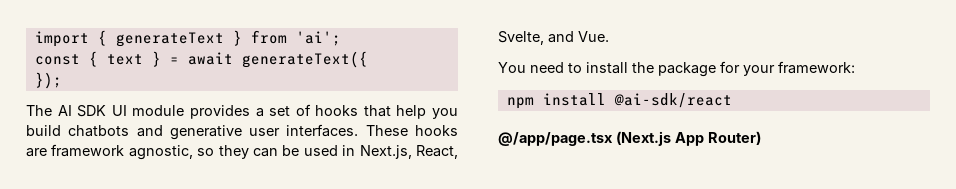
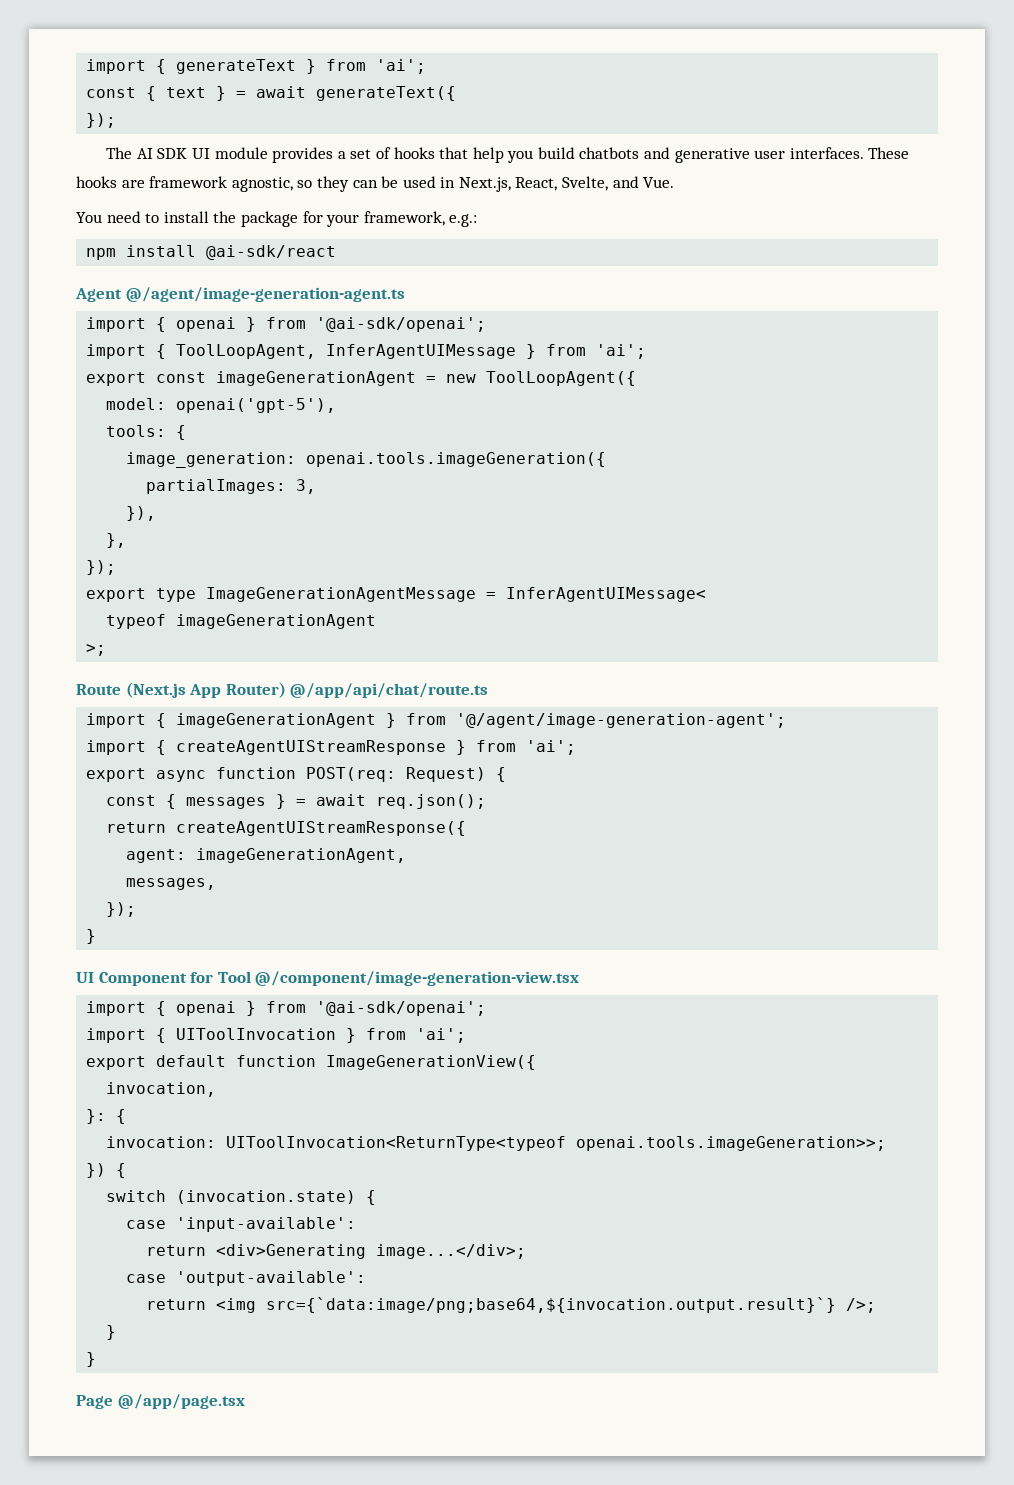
[778,61,855,74] framework: -> [363,211,478,227] framework, e.g.:
[498,131,761,146] @/app/page.tsx (Next.js App Router) -> [75,287,405,302] [86,317,487,332] [86,344,647,359] [86,371,637,386] [106,398,337,413] [106,425,187,440] [126,452,607,468] [146,479,317,494] [126,506,157,521] [106,533,127,548] [86,560,117,575] [86,587,707,602] [106,614,377,629] [86,644,107,656] [76,682,489,698] [86,713,787,728] [86,740,577,755] [86,767,507,782] [106,794,487,809] [106,821,467,836] [126,848,407,863] [126,878,217,890] [106,902,137,917] [86,929,97,944] [76,971,580,986] [86,1001,487,1016] [86,1028,467,1043] [86,1055,537,1070] [106,1082,217,1097] [86,1109,127,1124] [106,1136,887,1151] [86,1163,127,1178] [106,1190,377,1205] [126,1217,357,1232] [146,1244,527,1259] [126,1271,367,1286] [146,1297,877,1313] [106,1325,117,1340] [86,1352,97,1367] [76,1394,245,1409] Agent @/agent/image-generation-agent.ts // import { openai } from '@ai-sdk/openai'; // import { ToolLoopAgent, InferAgentUIMessage } from 'ai'; // export const imageGenerationAgent = new ToolLoopAgent({ // model: openai('gpt-5'), // tools: { // image_generation: openai.tools.imageGeneration({ // partialImages: 3, // }), // }, // }); // export type ImageGenerationAgentMessage = InferAgentUIMessage< // typeof imageGenerationAgent // >; // Route (Next.js App Router) @/app/api/chat/route.ts // import { imageGenerationAgent } from '@/agent/image-generation-agent'; // import { createAgentUIStreamResponse } from 'ai'; // export async function POST(req: Request) { // const { messages } = await req.json(); // return createAgentUIStreamResponse({ // agent: imageGenerationAgent, // messages, // }); // } // UI Component for Tool @/component/image-generation-view.tsx // import { openai } from '@ai-sdk/openai'; // import { UIToolInvocation } from 'ai'; // export default function ImageGenerationView({ // invocation, // }: { // invocation: UIToolInvocation<ReturnType<typeof openai.tools.imageGeneration>>; // }) { // switch (invocation.state) { // case 'input-available': // return <div>Generating image...</div>; // case 'output-available': // return <img src={`data:image/png;base64,${invocation.output.result}`} />; // } // } // Page @/app/page.tsx

